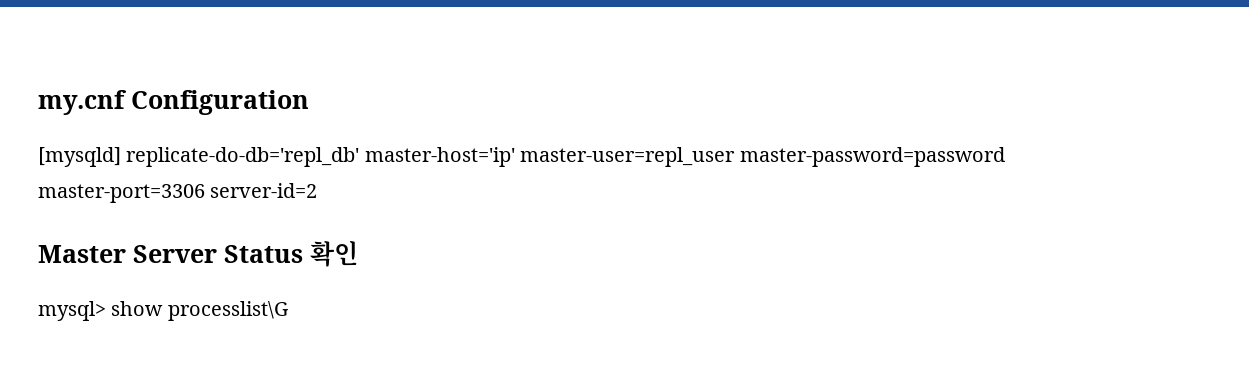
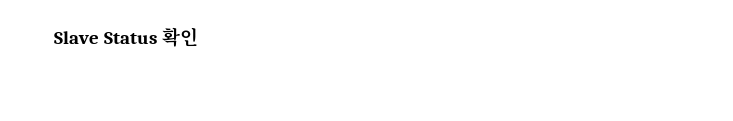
[38,90,309,115] [38,147,1005,167] [38,183,318,203] [38,245,217,263] my.cnf Configuration // [mysqld] replicate-do-db='repl_db' master-host='ip' master-user=repl_user master-password=password master-port=3306 server-id=2 // Master Server -> [54,31,99,44] Slave
[38,301,288,321] // mysql> show processlist\G -> (198, 37) none

